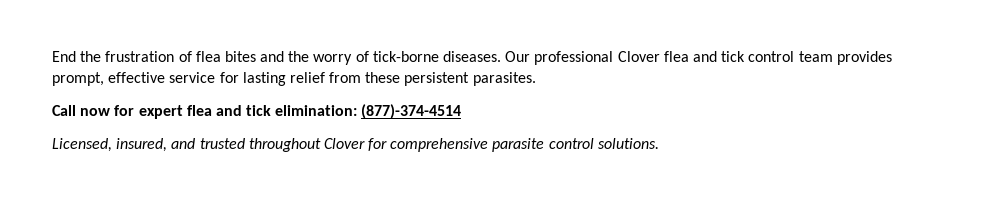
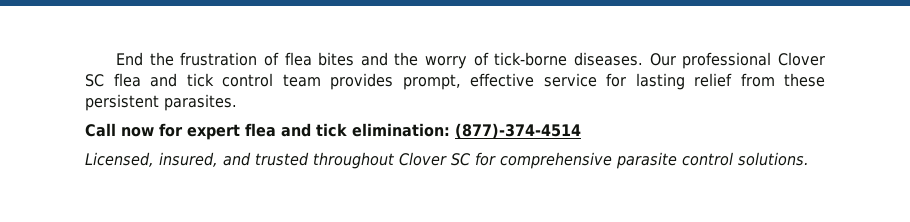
(660, 56) none -> [85,74,104,87] SC
(365, 143) none -> [451,153,471,166] SC

